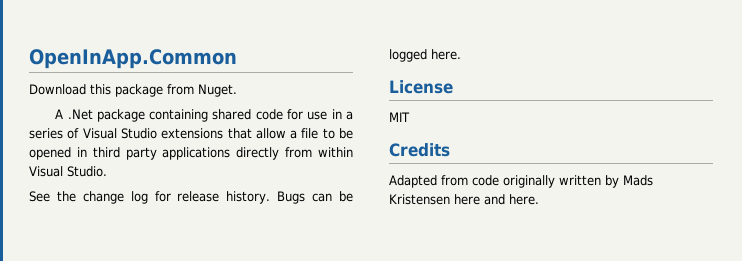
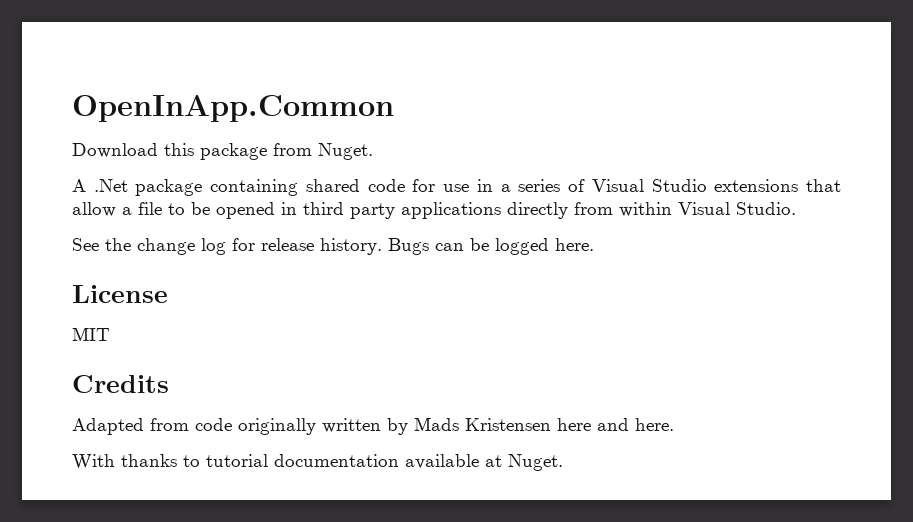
(539, 199) none -> [72,454,563,471] // With thanks to tutorial documentation available at Nuget.

